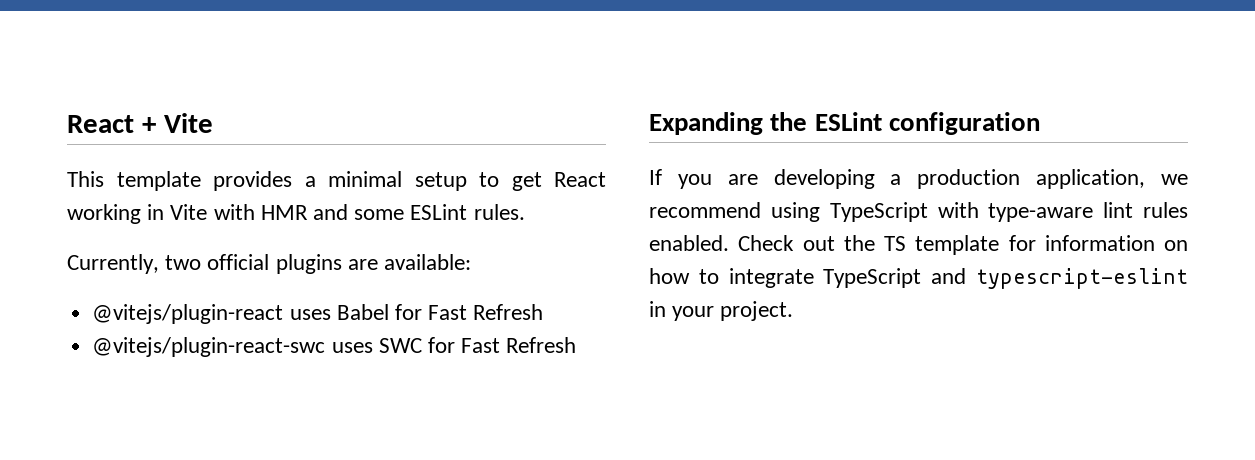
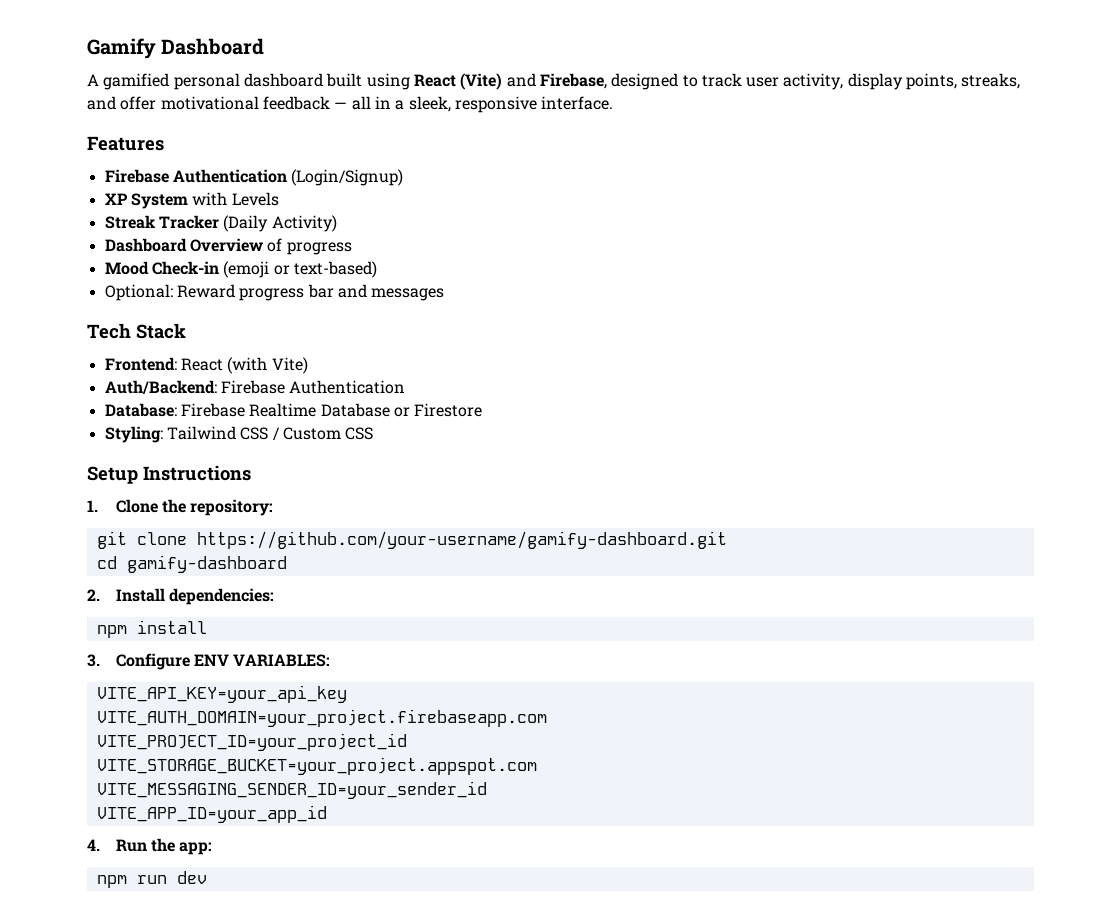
[67,113,213,133] [67,171,606,191] [67,204,525,224] [67,254,472,274] [92,304,544,324] [92,337,577,357] [649,112,1040,135] [649,169,1188,189] [649,202,1188,222] [649,235,1188,255] [649,268,1188,289] [649,301,794,321] React + Vite // This template provides a minimal setup to get React working in Vite with HMR and some ESLint rules. // Currently, two official plugins are available: // @vitejs/plugin-react uses Babel for Fast Refresh // @vitejs/plugin-react-swc uses SWC for Fast Refresh // Expanding the ESLint configuration // If you are developing a production application, we recommend using TypeScript with type-aware lint rules enabled. Check out the TS template for information on how to integrate TypeScript and typescript-eslint in your project. -> [87,38,265,59] [87,73,1021,90] [87,96,614,113] [87,136,164,151] [104,169,404,186] [104,192,279,209] [104,215,337,232] [104,238,352,255] [104,261,377,278] [104,284,445,301] [87,323,186,339] [104,357,308,374] [104,380,406,394] [104,403,483,417] [104,426,374,443] [87,465,251,484] [87,499,274,516] [96,531,727,549] [96,555,287,573] [87,588,275,605] [96,620,207,638] [87,653,331,670] [96,685,347,703] [96,709,547,727] [96,733,407,751] [96,757,537,775] [96,781,487,799] [96,805,327,823] [87,838,213,855] [96,871,207,888] Gamify Dashboard // A gamified personal dashboard built using React (Vite) and Firebase, designed to track user activity, display points, streaks, and offer motivational feedback — all in a sleek, responsive interface. // Features // Firebase Authentication (Login/Signup) // XP System with Levels // Streak Tracker (Daily Activity) // Dashboard Overview of progress // Mood Check-in (emoji or text-based) // Optional: Reward progress bar and messages // Tech Stack // Frontend: React (with Vite) // Auth/Backend: Firebase Authentication // Database: Firebase Realtime Database or Firestore // Styling: Tailwind CSS / Custom CSS // Setup Instructions // 1. Clone the repository: // git clone https://github.com/your-username/gamify-dashboard.git // cd gamify-dashboard // 2. Install dependencies: // npm install // 3. Configure ENV VARIABLES: // VITE_API_KEY=your_api_key // VITE_AUTH_DOMAIN=your_project.firebaseapp.com // VITE_PROJECT_ID=your_project_id // VITE_STORAGE_BUCKET=your_project.appspot.com // VITE_MESSAGING_SENDER_ID=your_sender_id // VITE_APP_ID=your_app_id // 4. Run the app: // npm run dev

